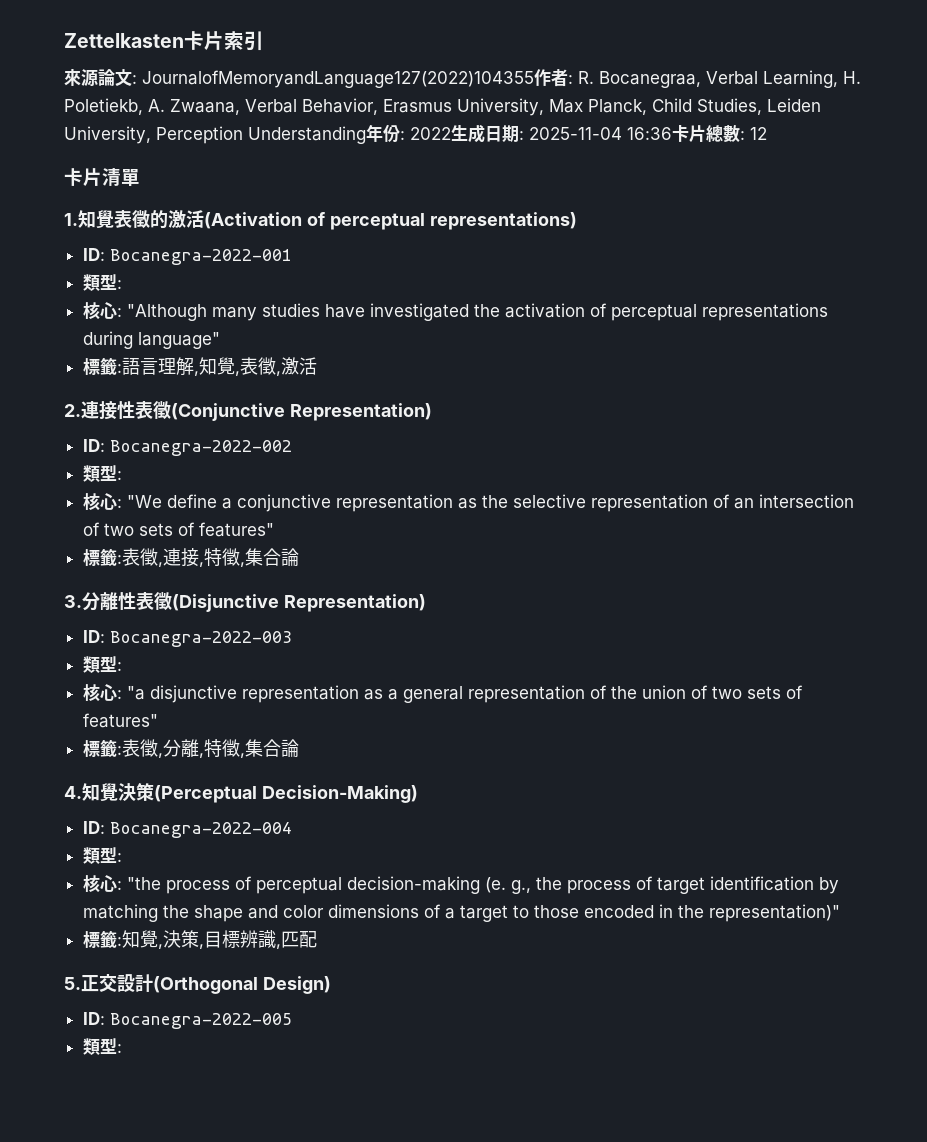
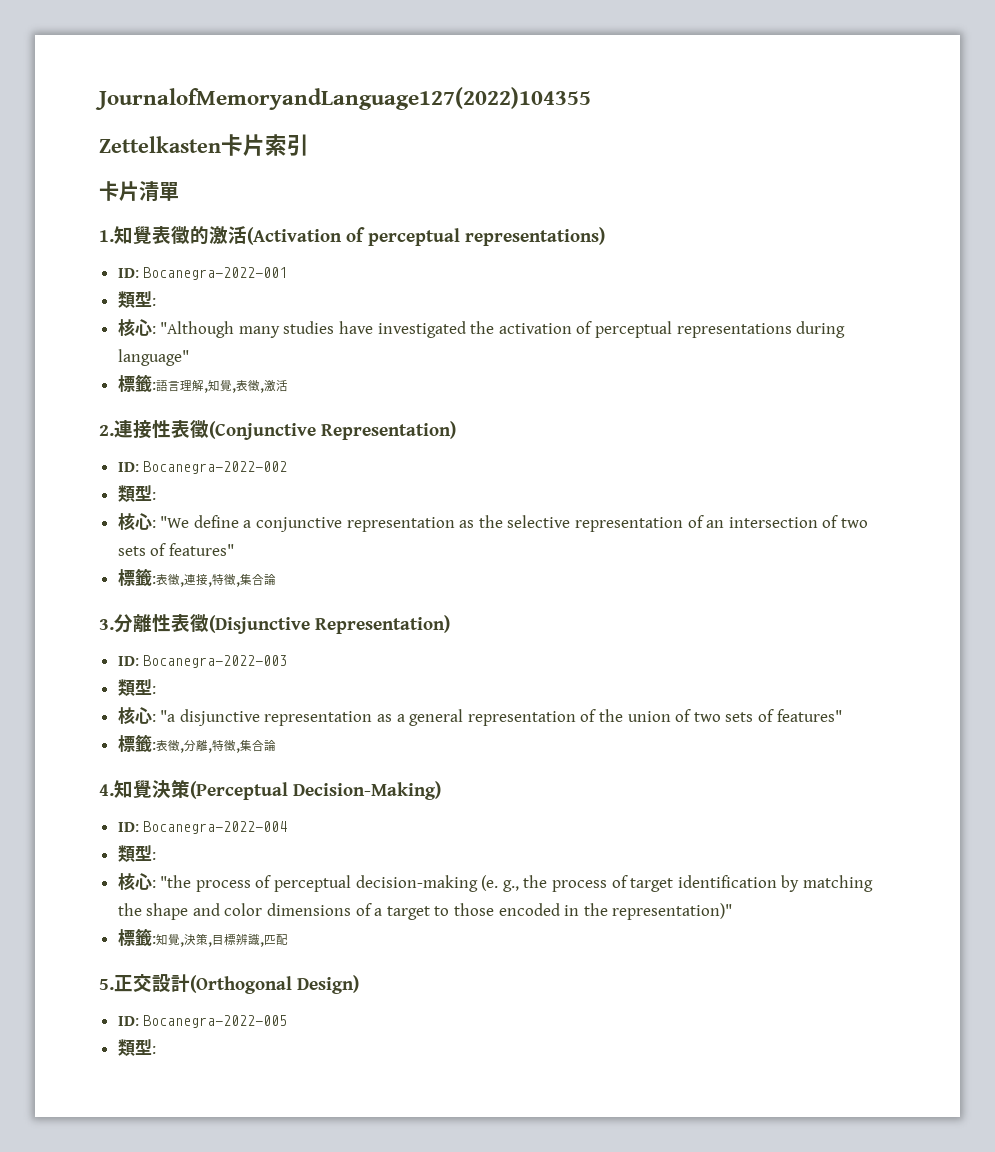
(64, 40) none -> [95,87,591,110] JournalofMemoryandLanguage127(2022)104355 //
[64,69,861,88] [64,98,821,116] [64,124,767,144] // 來源論文: JournalofMemoryandLanguage127(2022)104355作者: R. Bocanegraa, Verbal Learning, H. Poletiekb, A. Zwaana, Verbal Behavior, Erasmus University, Max Planck, Child Studies, Leiden University, Perception Understanding年份: 2022生成日期: 2025-11-04 16:36卡片總數: 12 -> (309, 145) none

